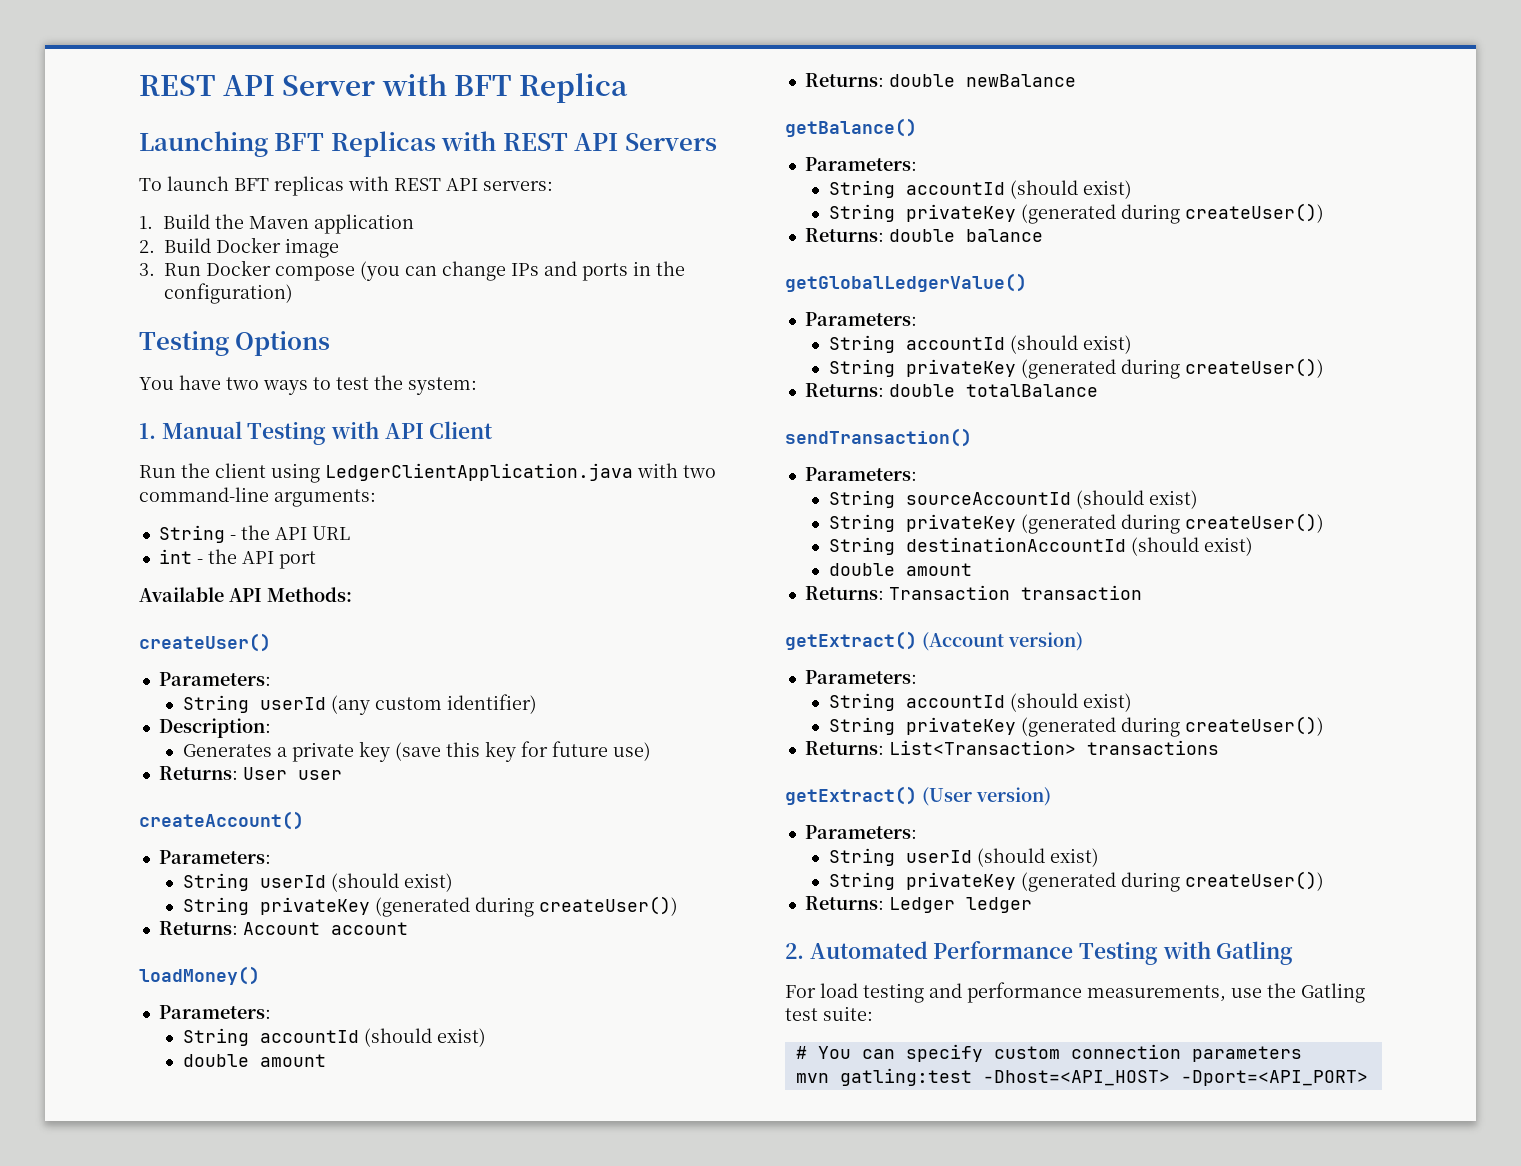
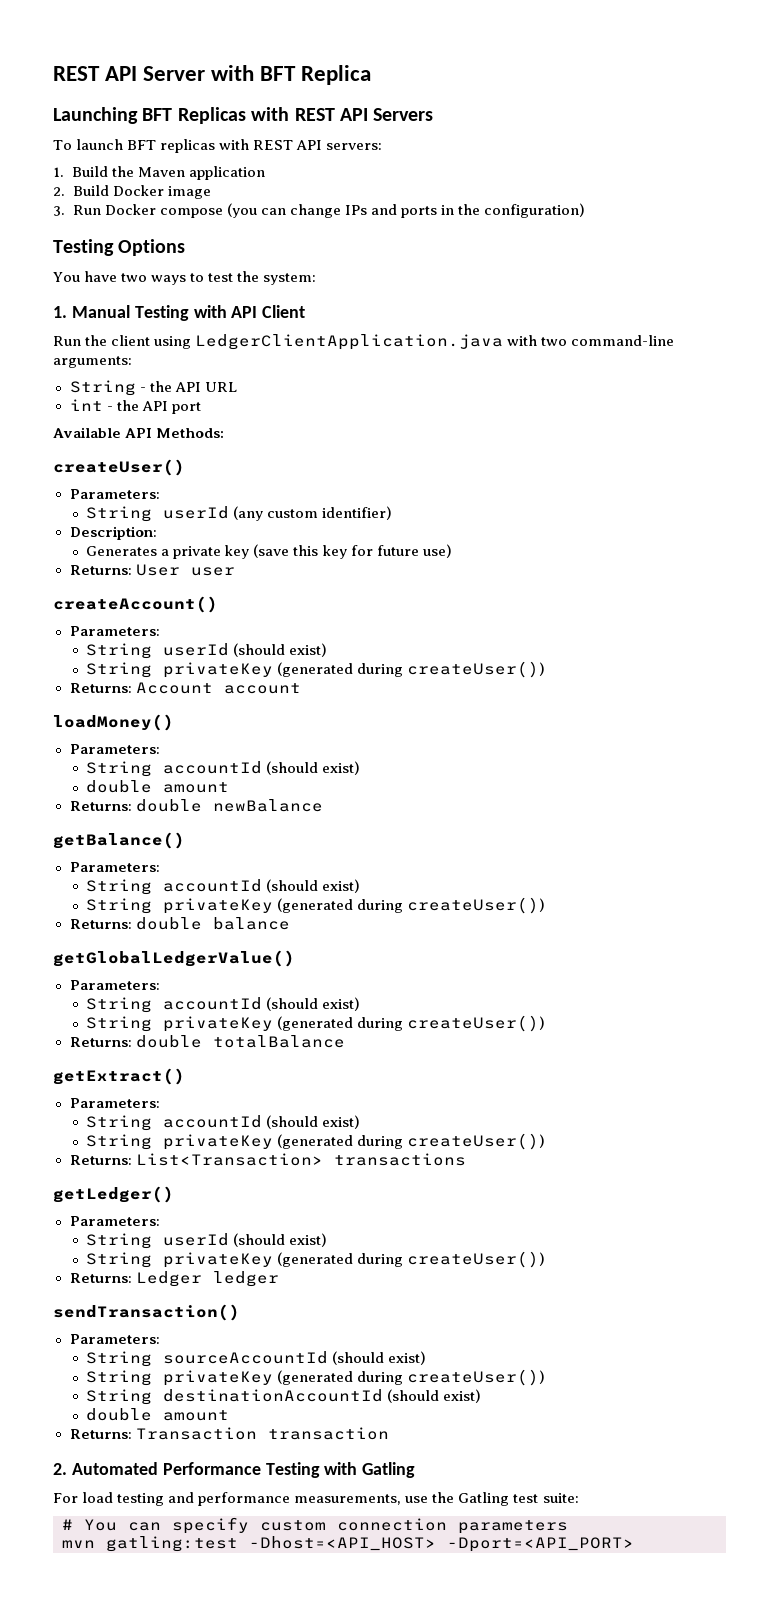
(1098, 390) none -> [53,1068,185,1085] [69,1098,160,1108] [86,1115,361,1131] [86,1133,546,1150] [69,1153,466,1166] [53,1186,174,1203] [69,1216,160,1226] [86,1233,328,1249] [86,1251,546,1268] [69,1271,279,1287] // getExtract() // Parameters: // String accountId (should exist) // String privateKey (generated during createUser()) // Returns: List<Transaction> transactions // getLedger() // Parameters: // String userId (should exist) // String privateKey (generated during createUser()) // Returns: Ledger ledger
[785,631,1083,651] [804,670,917,684] [828,693,1132,712] [828,716,1324,737] [804,740,1219,755] [785,786,1051,806] [804,825,917,839] [828,848,1099,867] [828,871,1324,892] [804,896,1032,913] // getExtract() (Account version) // Parameters: // String accountId (should exist) // String privateKey (generated during createUser()) // Returns: List<Transaction> transactions // getExtract() (User version) // Parameters: // String userId (should exist) // String privateKey (generated during createUser()) // Returns: Ledger ledger -> (389, 1433) none

